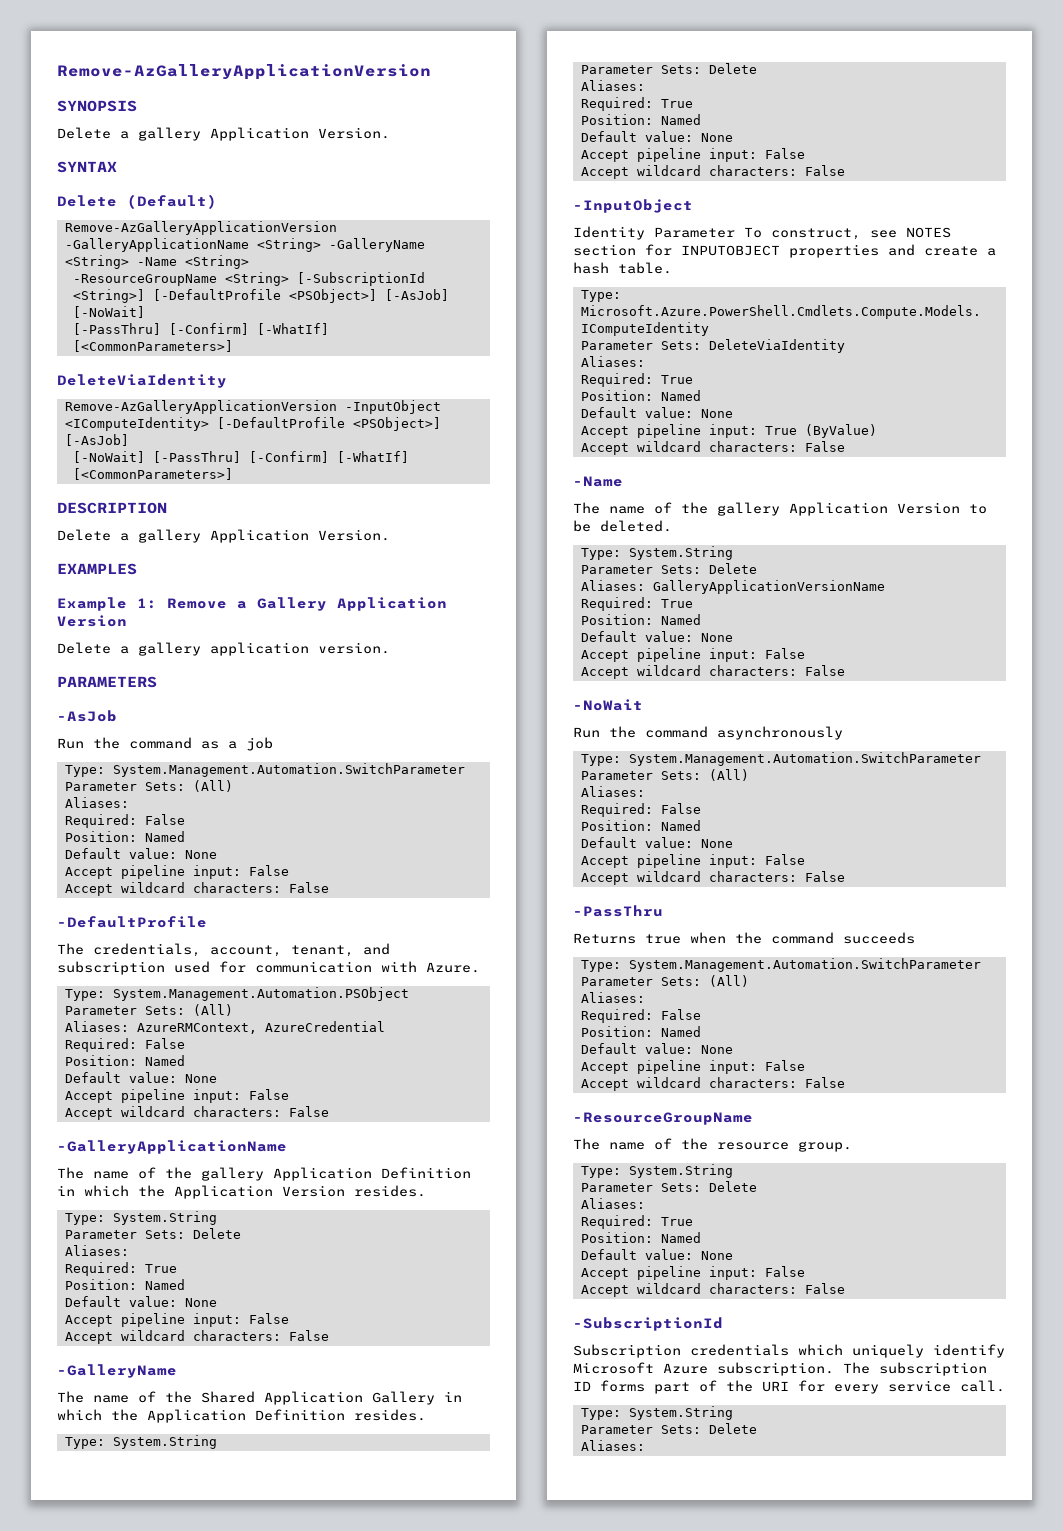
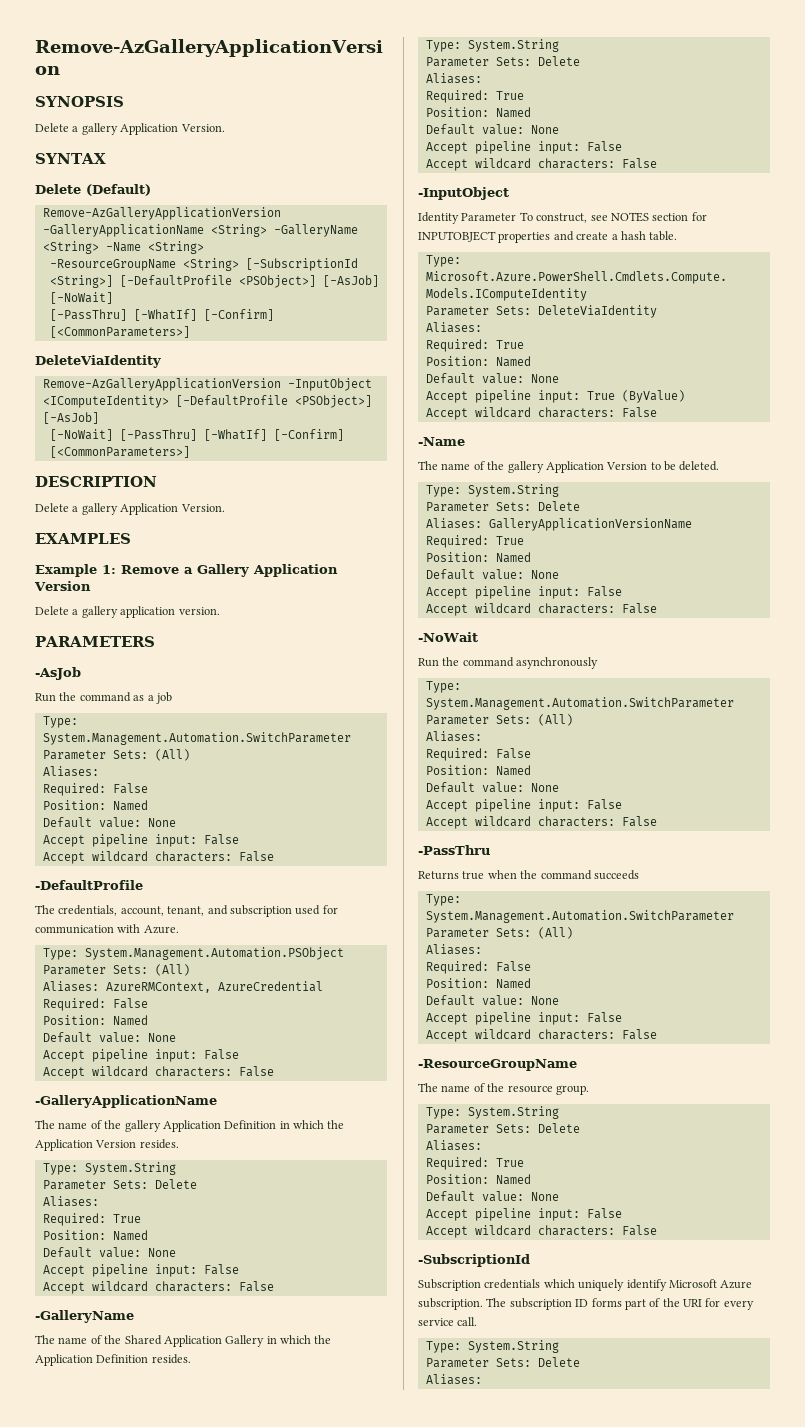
[168,323,329,335] [-Confirm] [-WhatIf] -> [133,309,274,321] [-WhatIf] [-Confirm]
[248,451,409,463] [-Confirm] [-WhatIf] -> [203,429,344,441] [-WhatIf] [-Confirm]

